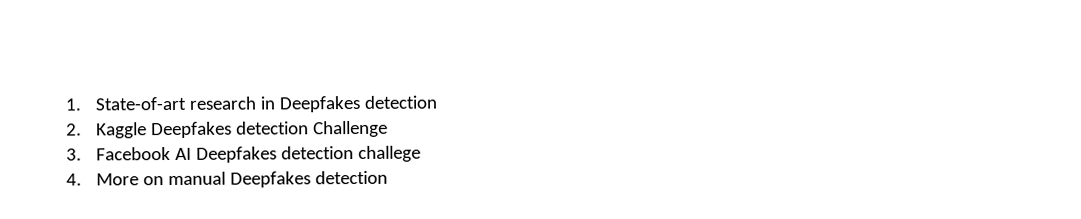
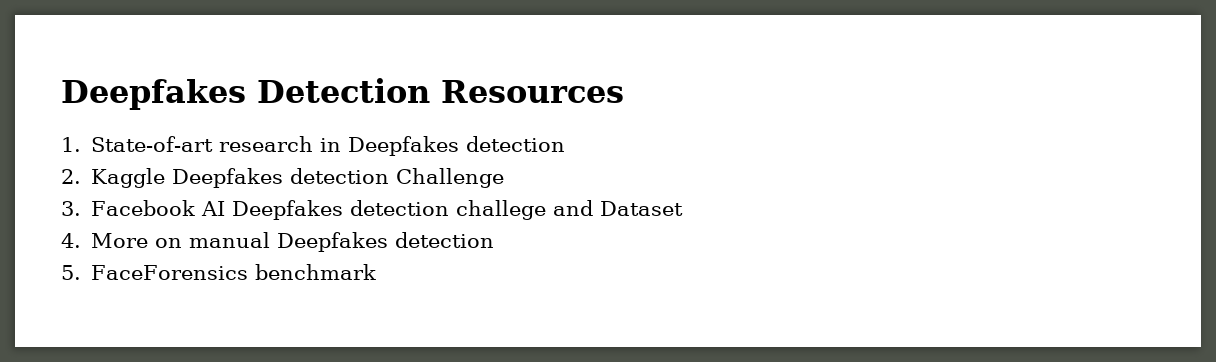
(65, 104) none -> [61,78,624,110] Deepfakes Detection Resources //
(422, 153) none -> [553,200,684,216] and Dataset
(389, 177) none -> [61,264,377,280] // 5. FaceForensics benchmark

